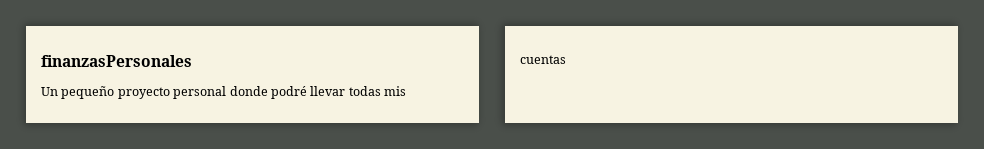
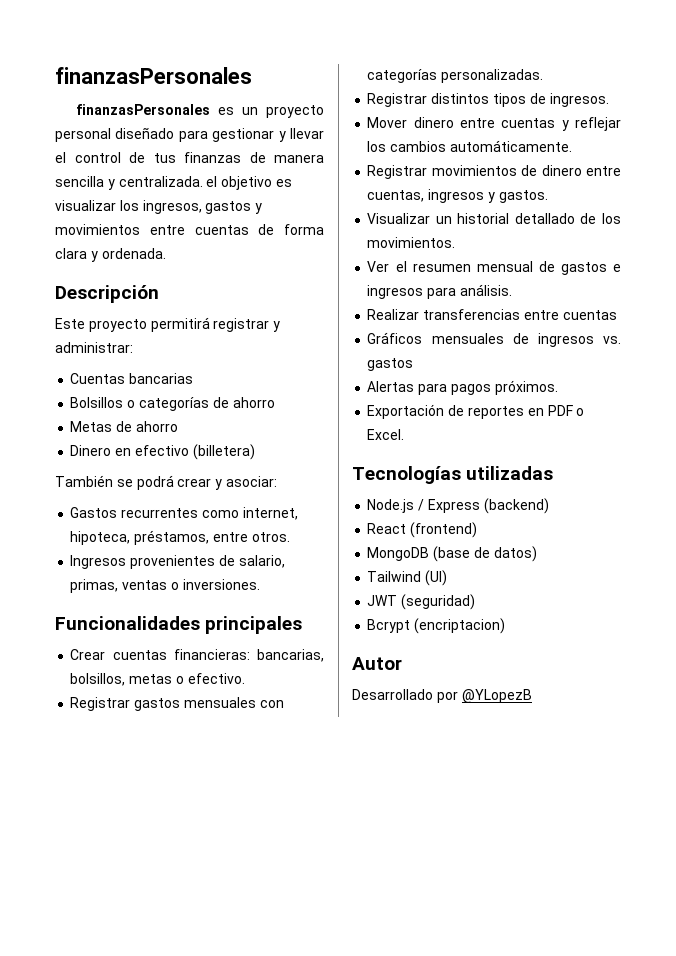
[41,86,406,99] [520,55,566,64] Un pequeño proyecto personal donde podré llevar todas mis cuentas -> [75,104,324,118] [55,127,324,142] [55,152,324,163] [55,176,292,190] [55,200,263,214] [55,224,324,235] [55,248,166,262] [55,285,159,303] [55,317,281,332] [55,342,133,353] [70,373,194,384] [70,397,275,411] [70,421,178,432] [70,444,255,460] [55,475,277,490] [70,507,298,520] [70,530,290,545] [70,555,285,569] [70,579,260,593] [55,616,303,634] [70,649,324,662] [70,673,245,686] [70,697,284,711] [367,69,544,83] [367,93,609,107] [367,117,621,131] [367,140,572,152] [367,165,621,179] [367,189,548,203] [367,213,621,224] [367,237,456,248] [367,261,621,275] [367,284,512,299] [367,309,617,320] [367,332,621,347] [367,358,414,371] [367,380,558,395] [367,404,585,419] [367,429,405,440] [352,466,554,484] [367,498,549,514] [367,522,478,538] [367,546,537,562] [367,570,448,586] [367,594,476,610] [367,618,506,634] [352,657,402,670] [352,689,532,703] finanzasPersonales es un proyecto personal diseñado para gestionar y llevar el control de tus finanzas de manera sencilla y centralizada. el objetivo es visualizar los ingresos, gastos y movimientos entre cuentas de forma clara y ordenada. // Descripción // Este proyecto permitirá registrar y administrar: // Cuentas bancarias // Bolsillos o categorías de ahorro // Metas de ahorro // Dinero en efectivo (billetera) // También se podrá crear y asociar: // Gastos recurrentes como internet, hipoteca, préstamos, entre otros. // Ingresos provenientes de salario, primas, ventas o inversiones. // Funcionalidades principales // Crear cuentas financieras: bancarias, bolsillos, metas o efectivo. // Registrar gastos mensuales con categorías personalizadas. // Registrar distintos tipos de ingresos. // Mover dinero entre cuentas y reflejar los cambios automáticamente. // Registrar movimientos de dinero entre cuentas, ingresos y gastos. // Visualizar un historial detallado de los movimientos. // Ver el resumen mensual de gastos e ingresos para análisis. // Realizar transferencias entre cuentas // Gráficos mensuales de ingresos vs. gastos // Alertas para pagos próximos. // Exportación de reportes en PDF o Excel. // Tecnologías utilizadas // Node.js / Express (backend) // React (frontend) // MongoDB (base de datos) // Tailwind (UI) // JWT (seguridad) // Bcrypt (encriptacion) // Autor // Desarrollado por @YLopezB

